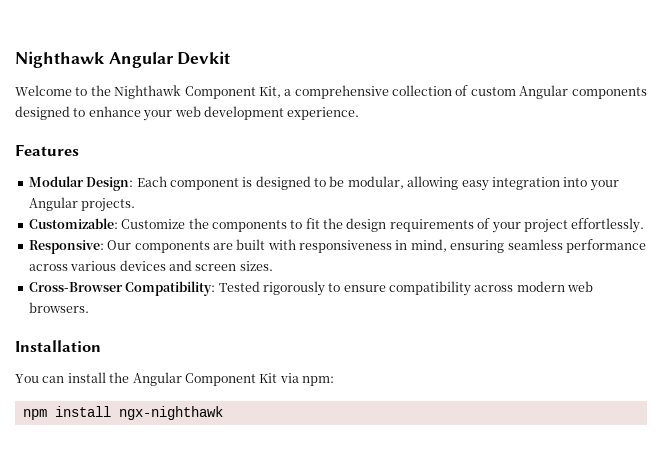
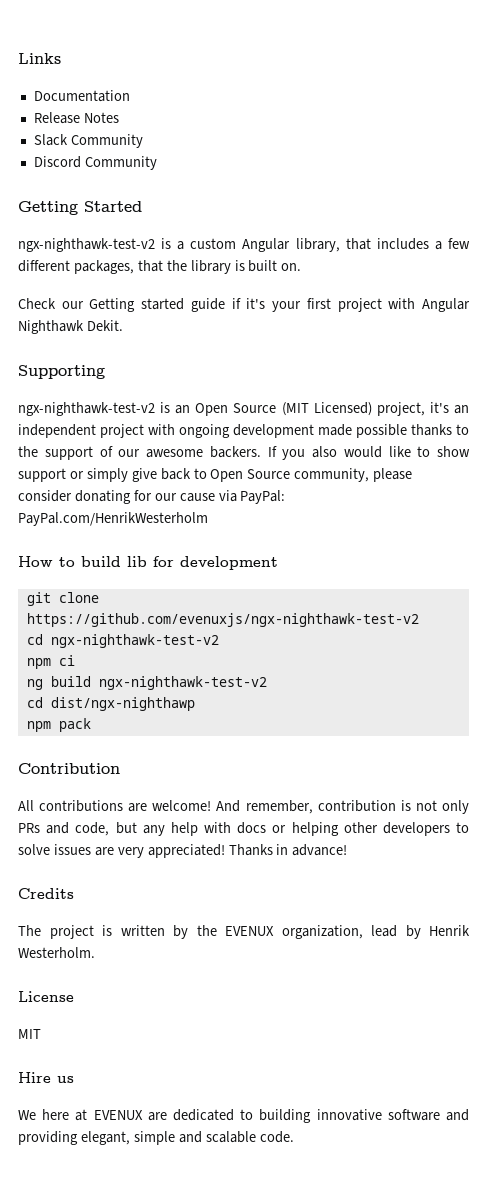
[15,51,231,68] [15,85,647,99] [15,106,360,121] [15,144,79,156] [28,176,619,191] [28,197,136,212] [28,218,645,233] [28,239,646,254] [28,260,273,271] [28,281,594,296] [28,302,89,313] [15,340,101,352] [15,372,334,386] [22,406,223,420] Nighthawk Angular Devkit // Welcome to the Nighthawk Component Kit, a comprehensive collection of custom Angular components designed to enhance your web development experience. // Features // Modular Design: Each component is designed to be modular, allowing easy integration into your Angular projects. // Customizable: Customize the components to fit the design requirements of your project effortlessly. // Responsive: Our components are built with responsiveness in mind, ensuring seamless performance across various devices and screen sizes. // Cross-Browser Compatibility: Tested rigorously to ensure compatibility across modern web browsers. // Installation // You can install the Angular Component Kit via npm: // npm install ngx-nighthawk -> [18,53,61,64] [33,90,130,102] [33,112,119,124] [33,134,143,148] [33,156,157,170] [18,201,142,215] [18,238,470,252] [18,260,302,274] [18,298,471,312] [18,320,123,334] [18,365,105,379] [18,402,469,416] [18,424,469,438] [18,446,470,460] [18,468,413,482] [18,490,286,504] [18,512,208,526] [18,556,278,570] [26,592,99,606] [26,613,419,627] [26,634,219,648] [26,655,75,669] [26,676,267,690] [26,697,195,711] [26,718,91,732] [18,763,120,774] [18,800,469,814] [18,822,470,836] [18,844,348,858] [18,888,74,899] [18,925,470,939] [18,947,95,958] [18,991,74,1002] [18,1029,41,1039] [18,1072,74,1083] [18,1109,469,1123] [18,1131,294,1145] Links // Documentation // Release Notes // Slack Community // Discord Community // Getting Started // ngx-nighthawk-test-v2 is a custom Angular library, that includes a few different packages, that the library is built on. // Check our Getting started guide if it's your first project with Angular Nighthawk Dekit. // Supporting // ngx-nighthawk-test-v2 is an Open Source (MIT Licensed) project, it's an independent project with ongoing development made possible thanks to the support of our awesome backers. If you also would like to show support or simply give back to Open Source community, please consider donating for our cause via PayPal: PayPal.com/HenrikWesterholm // How to build lib for development // git clone https://github.com/evenuxjs/ngx-nighthawk-test-v2 // cd ngx-nighthawk-test-v2 // npm ci // ng build ngx-nighthawk-test-v2 // cd dist/ngx-nighthawp // npm pack // Contribution // All contributions are welcome! And remember, contribution is not only PRs and code, but any help with docs or helping other developers to solve issues are very appreciated! Thanks in advance! // Credits // The project is written by the EVENUX organization, lead by Henrik Westerholm. // License // MIT // Hire us // We here at EVENUX are dedicated to building innovative software and providing elegant, simple and scalable code.

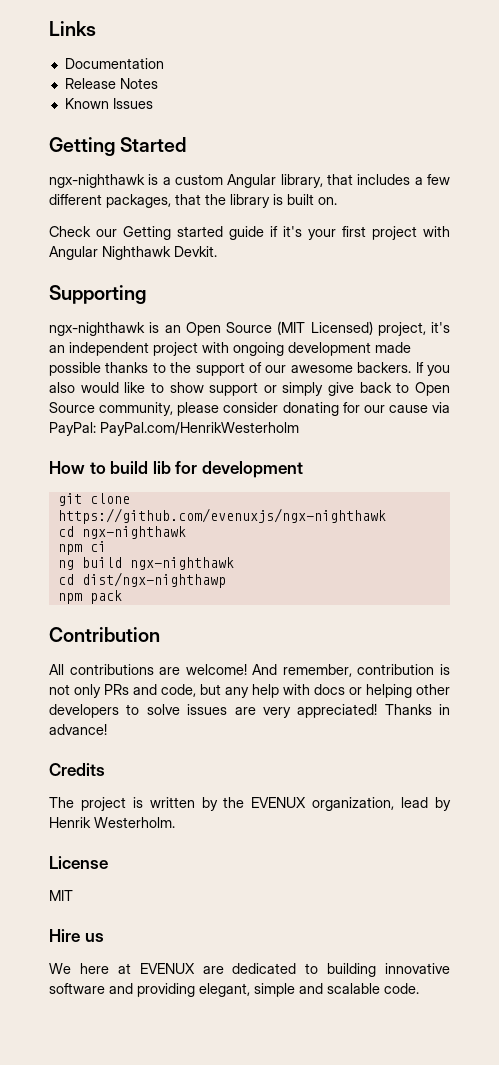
[33,134,143,148] [33,156,157,170] Slack Community // Discord Community -> [64,98,153,109] Known Issues
[18,238,155,252] ngx-nighthawk-test-v2 -> [49,174,145,188] ngx-nighthawk
[86,320,123,331] Dekit. -> [174,246,217,257] Devkit.
[18,402,155,416] ngx-nighthawk-test-v2 -> [49,322,145,336] ngx-nighthawk
[26,613,419,627] [26,634,219,648] https://github.com/evenuxjs/ngx-nighthawk-test-v2 // cd ngx-nighthawk-test-v2 -> [57,508,386,524] [57,526,186,539] https://github.com/evenuxjs/ngx-nighthawk // cd ngx-nighthawk
[98,676,267,690] ngx-nighthawk-test-v2 -> [129,557,234,570] ngx-nighthawk

